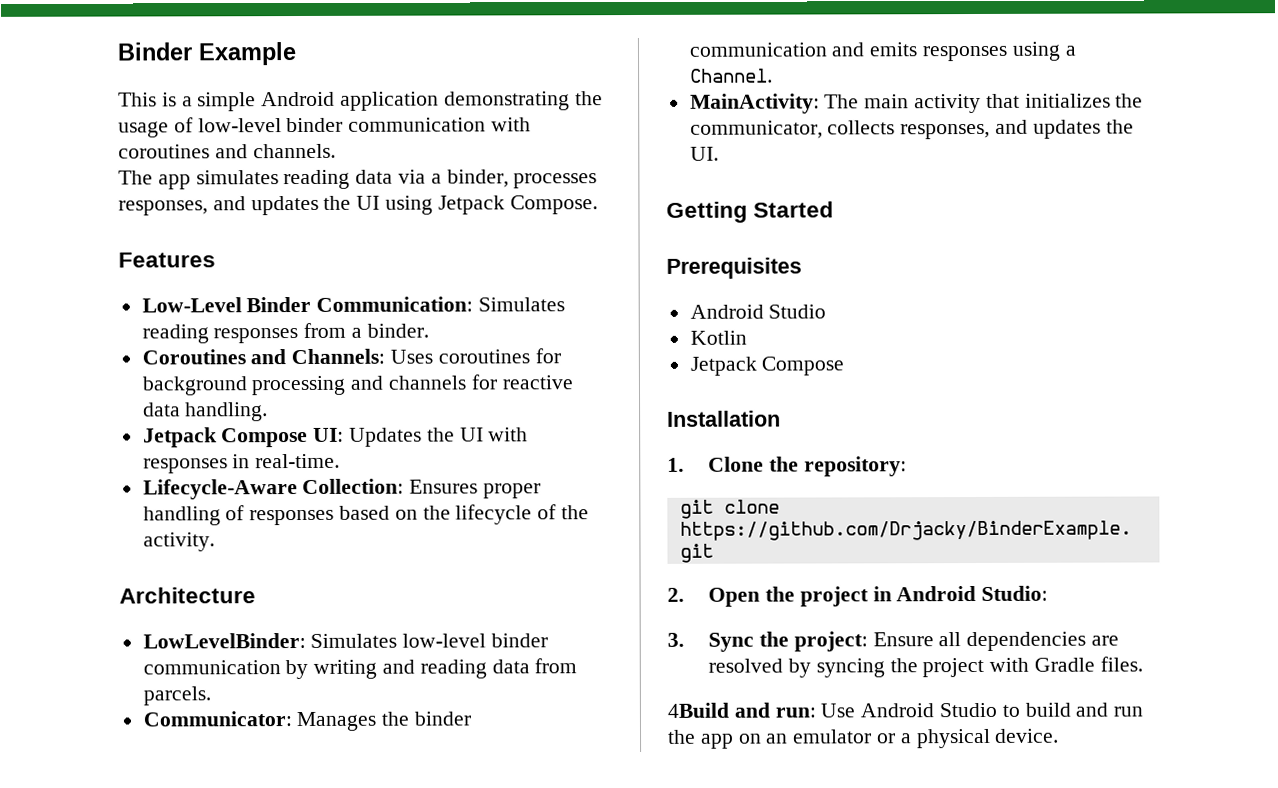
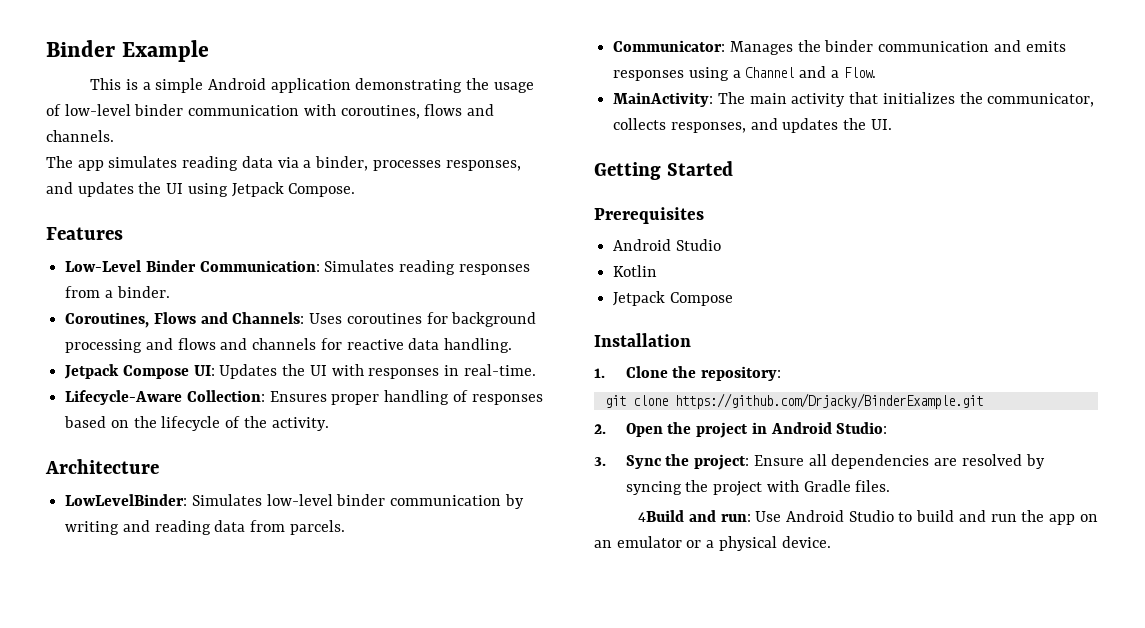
[118,144,210,159] coroutines -> [340,104,463,119] coroutines, flows
[141,349,246,365] Coroutines -> [65,312,196,328] Coroutines, Flows
(384, 382) none -> [177,338,248,350] flows and
[689,68,773,83] Channel. -> [745,66,876,78] Channel and a Flow.

